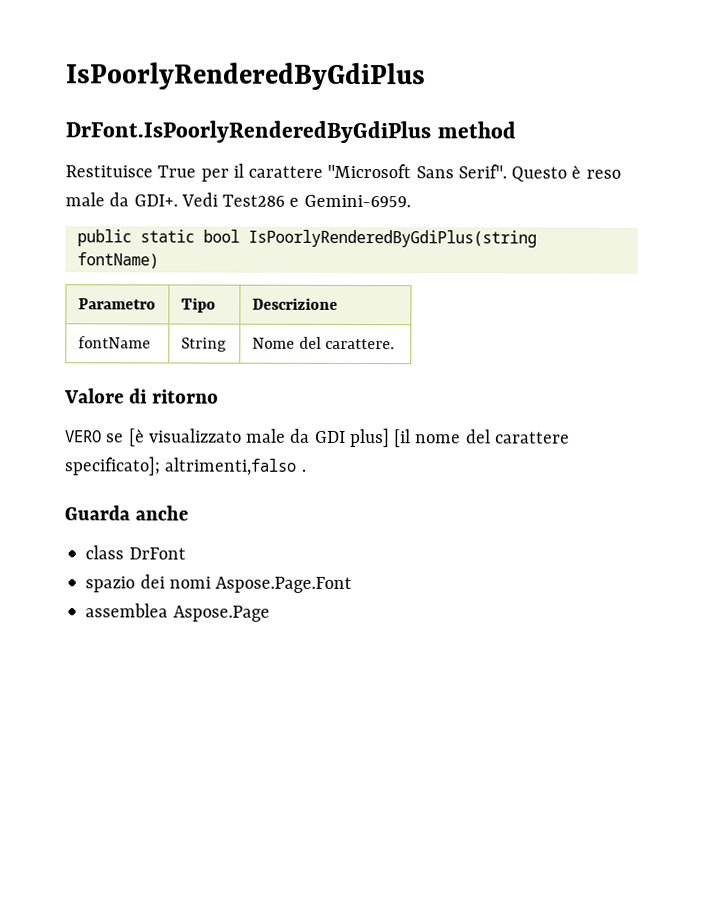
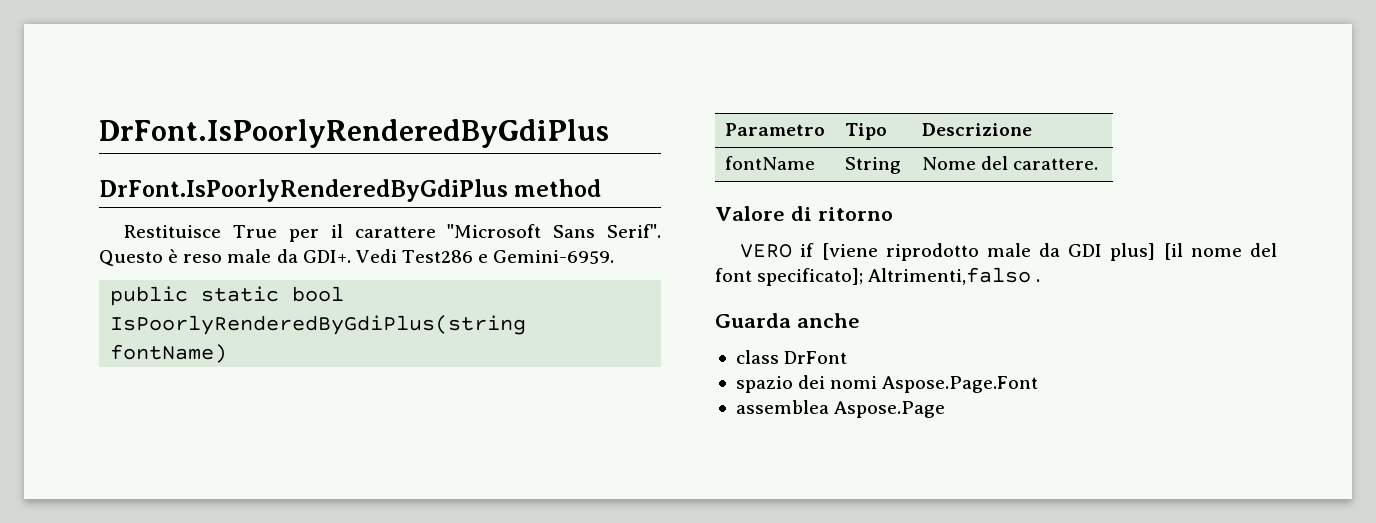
[66,62,426,91] IsPoorlyRenderedByGdiPlus -> [99,119,609,148] DrFont.IsPoorlyRenderedByGdiPlus
[106,428,242,447] se [è visualizzato -> [800,243,979,261] if [viene riprodotto
[494,431,570,444] [64,456,297,476] carattere specificato]; altrimenti,falso -> [715,267,1032,286] font specificato]; Altrimenti,falso

